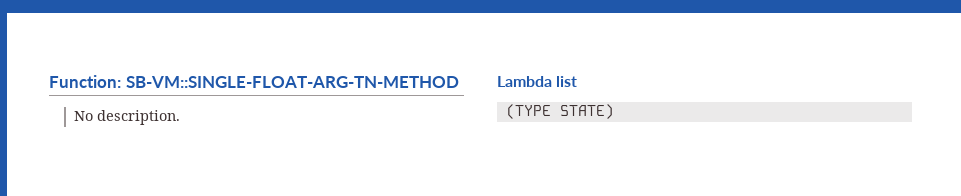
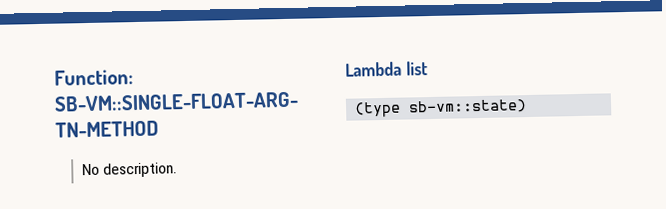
[505,104,614,119] (TYPE STATE) -> [354,99,528,118] (type sb-vm::state)

